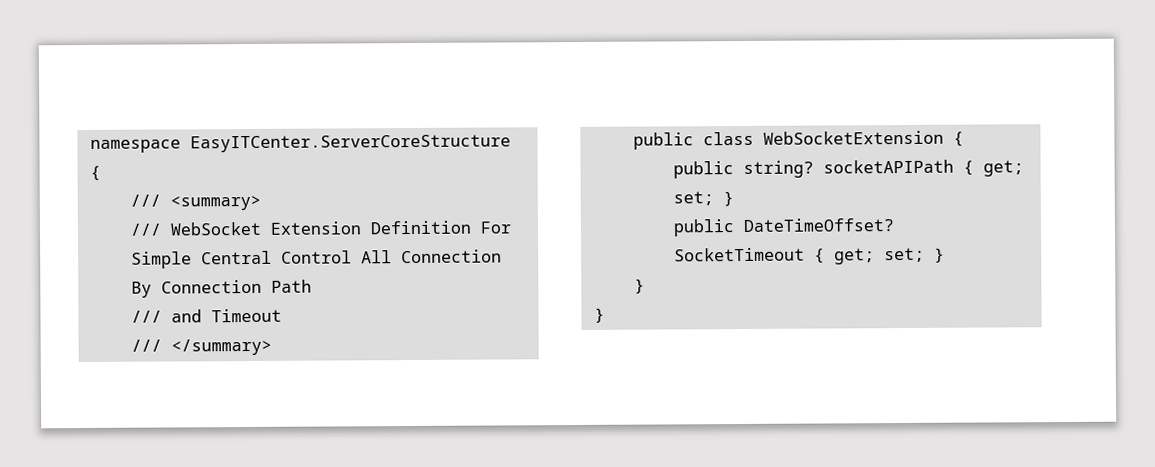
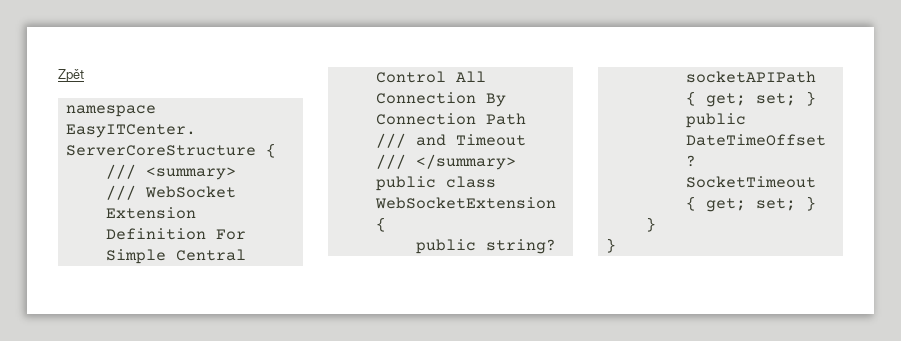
(89, 146) none -> [58,69,84,82] Zpět //

